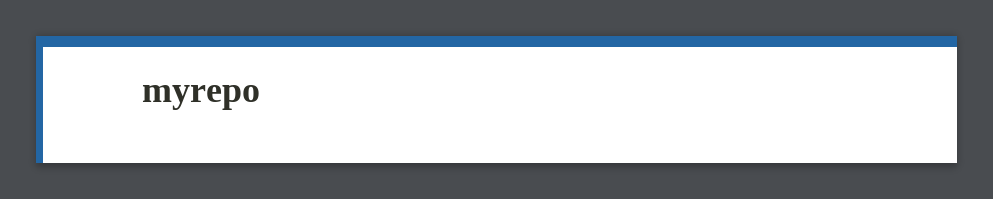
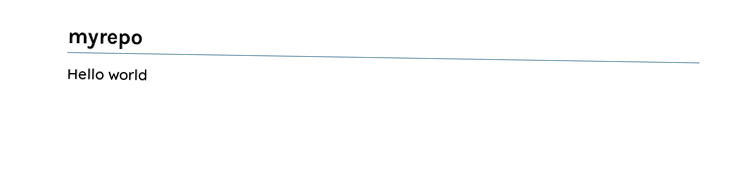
(260, 97) none -> [67,68,149,82] // Hello world

